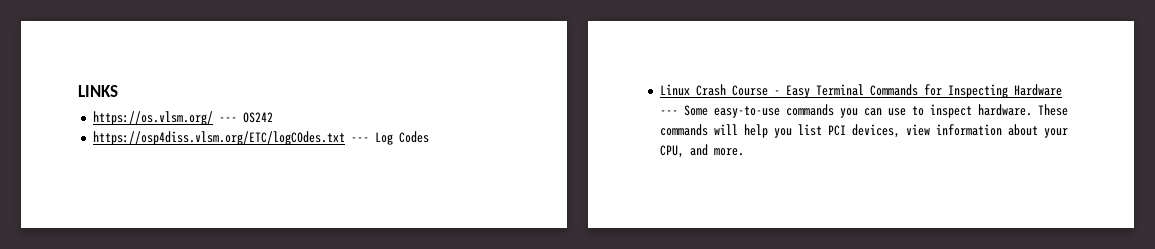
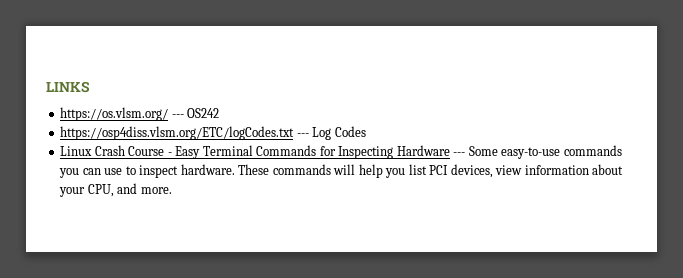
[92,131,345,145] https://osp4diss.vlsm.org/ETC/logCOdes.txt -> [60,126,295,140] https://osp4diss.vlsm.org/ETC/logCodes.txt

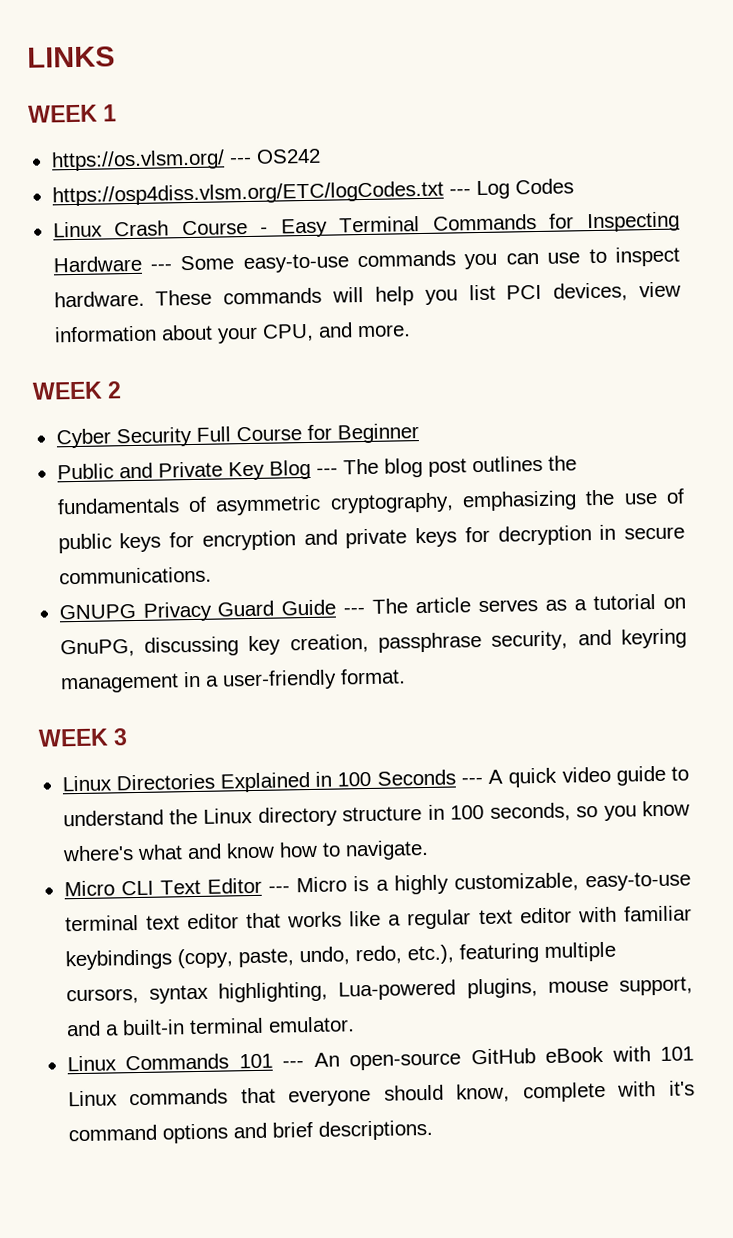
(90, 87) none -> [28,104,118,123] // WEEK 1
(172, 190) none -> [32,381,123,400] [55,423,419,449] [56,455,577,481] [56,488,686,516] [57,524,685,554] [58,566,212,585] [58,593,687,622] [59,628,688,658] [59,668,406,694] [38,728,129,747] [61,765,690,793] [62,800,691,827] [61,839,429,862] [63,871,691,897] [64,905,692,932] [64,941,616,971] [65,976,694,1005] [65,1016,355,1037] [66,1046,694,1072] [67,1080,695,1107] [67,1119,433,1144] // WEEK 2 // Cyber Security Full Course for Beginner // Public and Private Key Blog --- The blog post outlines the fundamentals of asymmetric cryptography, emphasizing the use of public keys for encryption and private keys for decryption in secure communications. // GNUPG Privacy Guard Guide --- The article serves as a tutorial on GnuPG, discussing key creation, passphrase security, and keyring management in a user-friendly format. // WEEK 3 // Linux Directories Explained in 100 Seconds --- A quick video guide to understand the Linux directory structure in 100 seconds, so you know where's what and know how to navigate. // Micro CLI Text Editor --- Micro is a highly customizable, easy-to-use terminal text editor that works like a regular text editor with familiar keybindings (copy, paste, undo, redo, etc.), featuring multiple cursors, syntax highlighting, Lua-powered plugins, mouse support, and a built-in terminal emulator. // Linux Commands 101 --- An open-source GitHub eBook with 101 Linux commands that everyone should know, complete with it's command options and brief descriptions.

